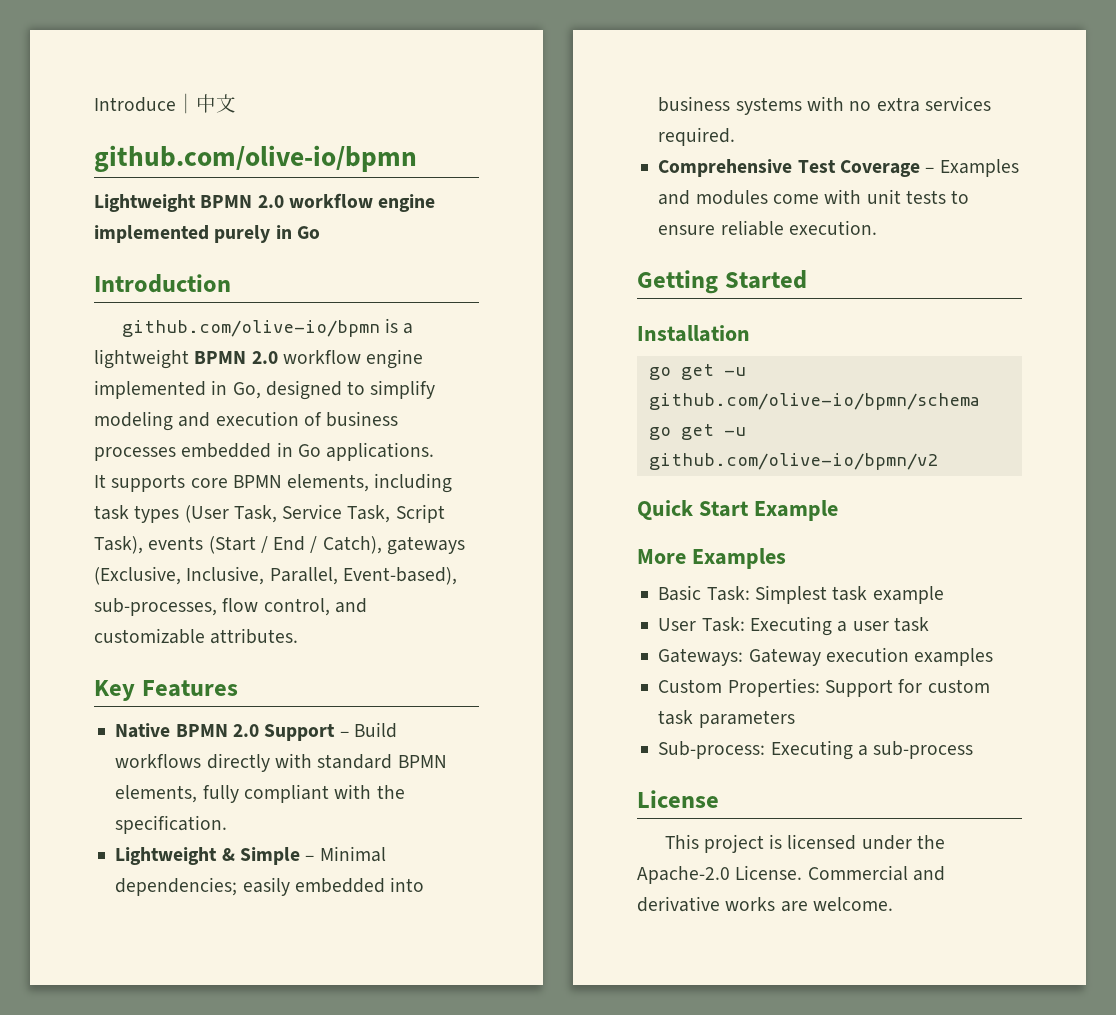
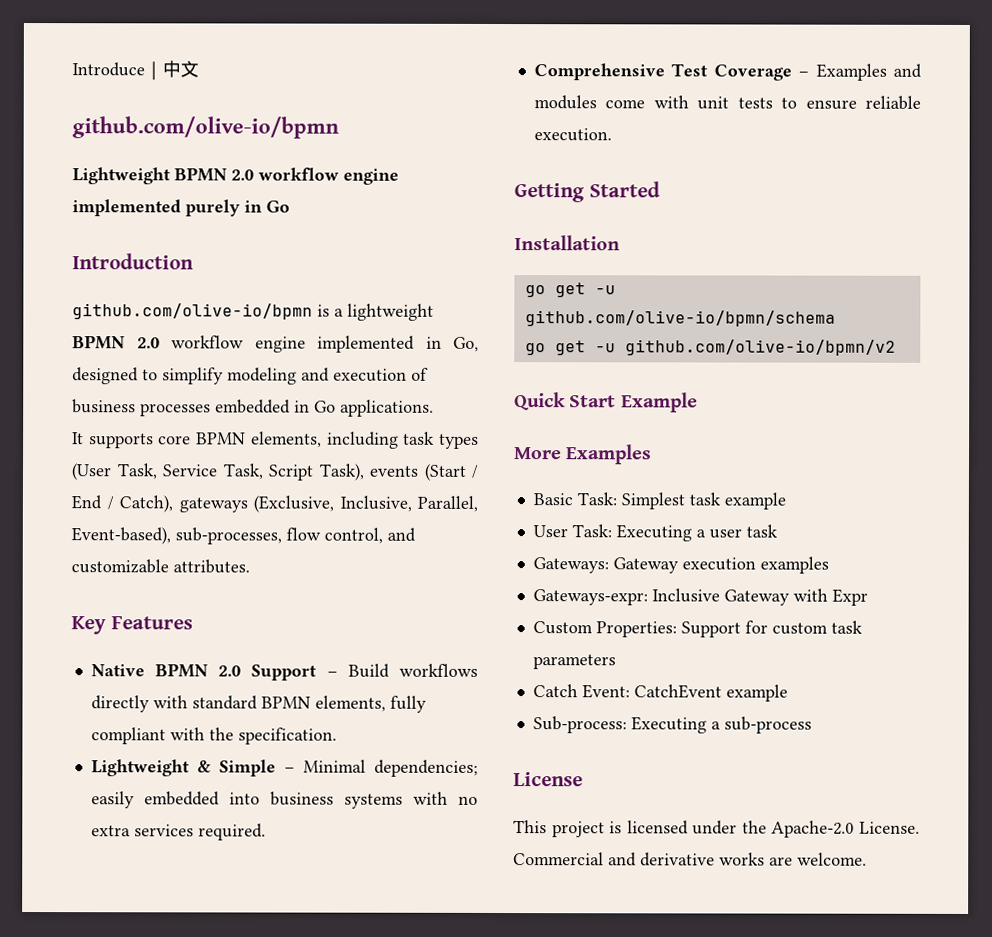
(994, 657) none -> [532,588,868,606] // Gateways-expr: Inclusive Gateway with Expr
(795, 719) none -> [532,684,788,702] // Catch Event: CatchEvent example

